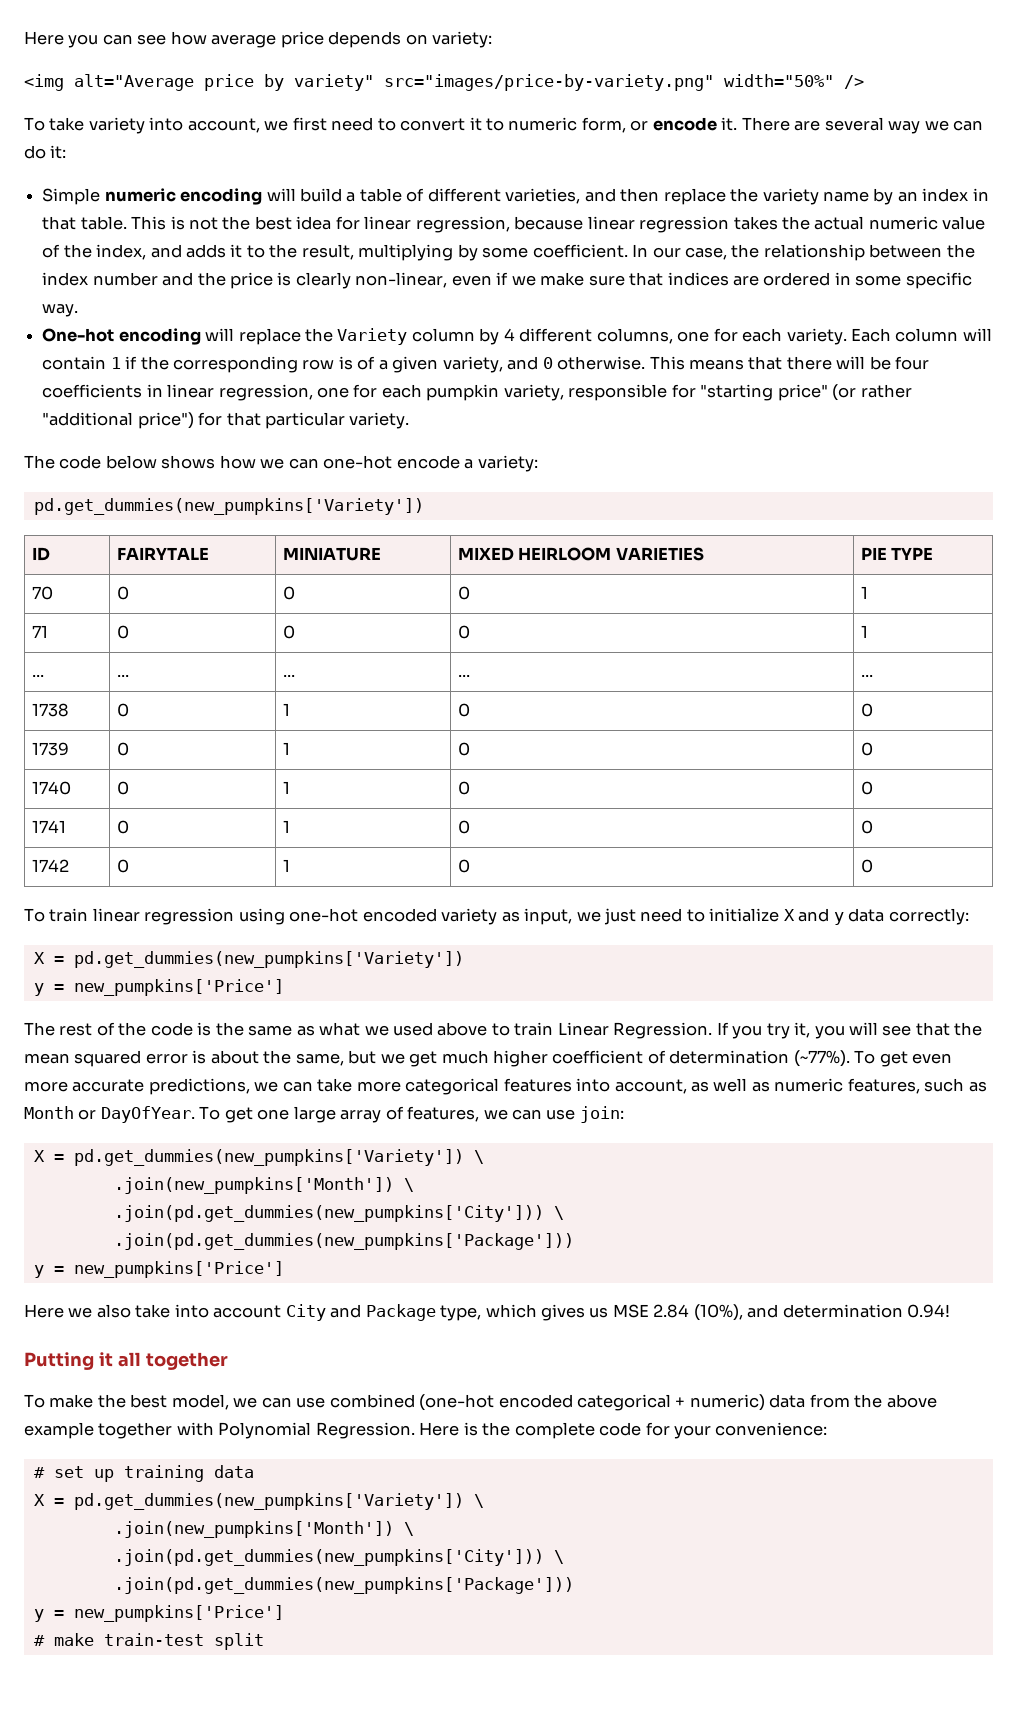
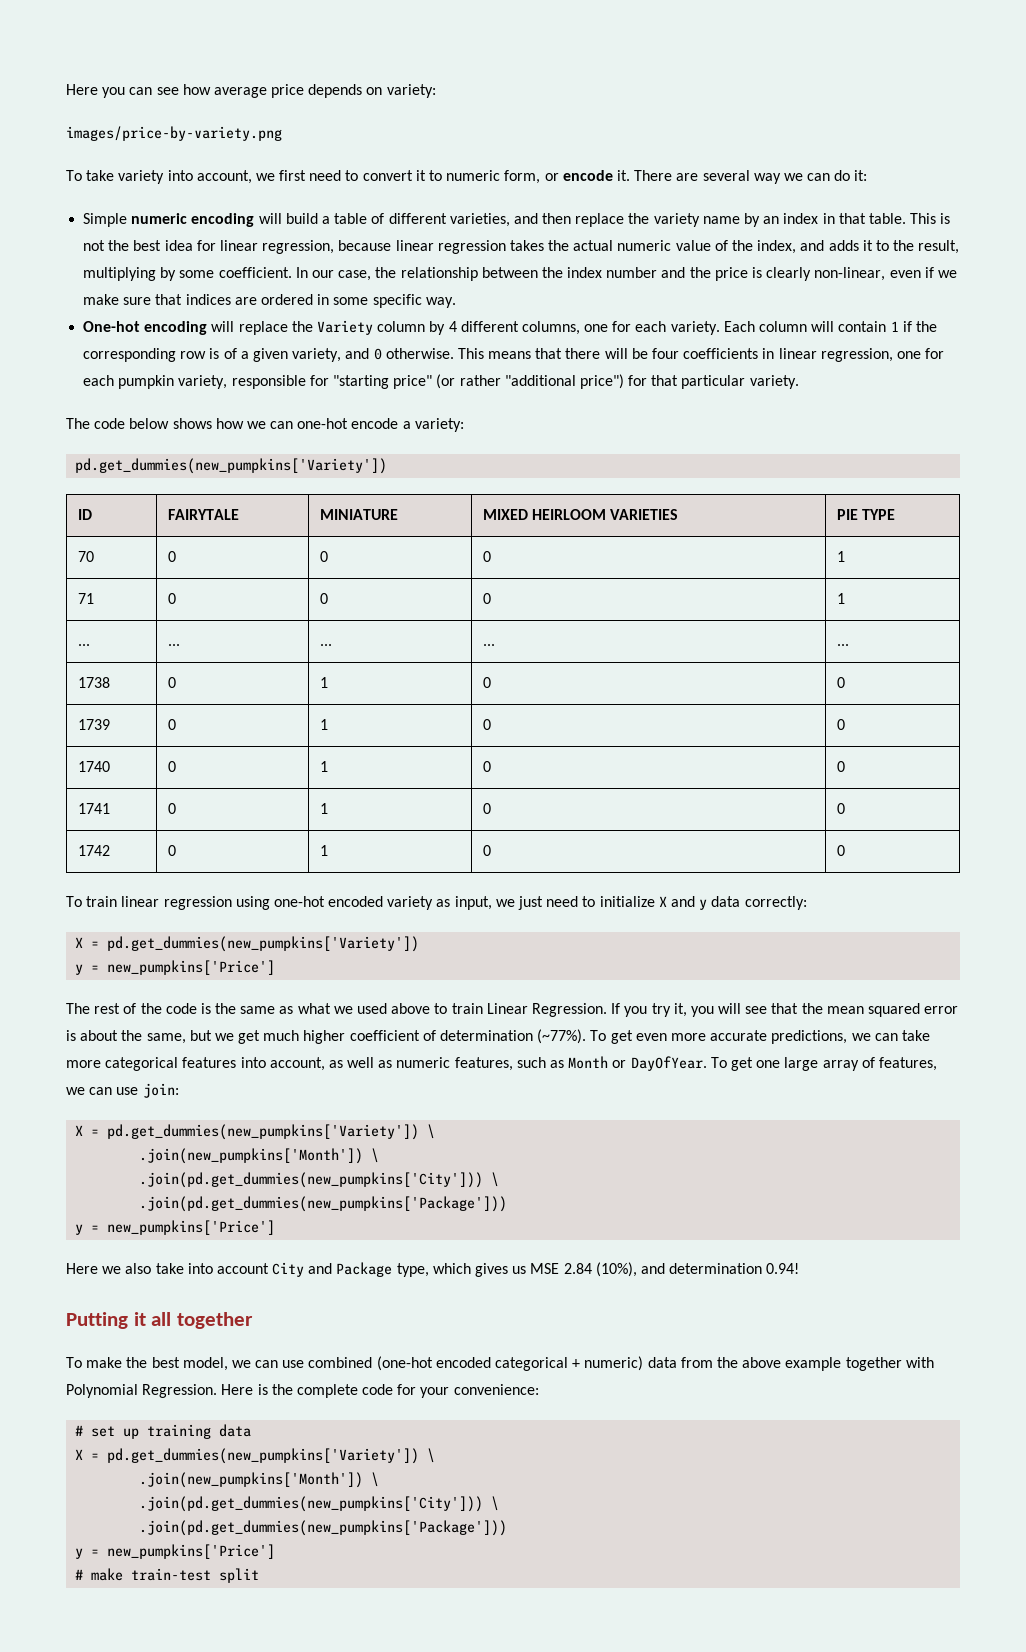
[24,74,864,91] <img alt="Average price by variety" src="images/price-by-variety.png" width="50%" /> -> [66,126,282,141] images/price-by-variety.png

